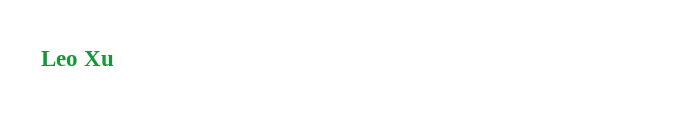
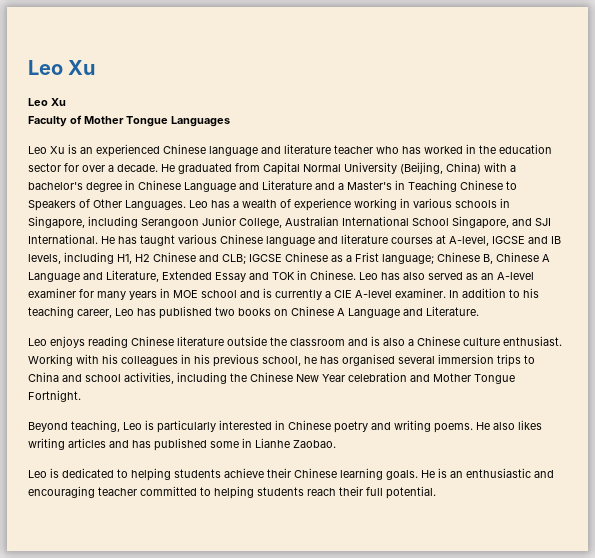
[41,51,115,66] Leo Xu -> [28,60,96,75] [28,98,66,106] [28,115,230,127] [28,144,552,157] [28,162,516,175] [28,180,517,192] [28,198,510,211] [28,216,551,229] [28,234,561,246] [28,252,550,264] [28,270,534,282] [28,288,539,300] [28,306,479,319] [28,336,562,348] [28,354,535,367] [28,372,515,384] [28,390,81,402] [28,420,542,433] [28,438,336,451] [28,468,554,481] [28,486,436,499] Leo Xu // Leo Xu // Faculty of Mother Tongue Languages // Leo Xu is an experienced Chinese language and literature teacher who has worked in the education sector for over a decade. He graduated from Capital Normal University (Beijing, China) with a bachelor's degree in Chinese Language and Literature and a Master's in Teaching Chinese to Speakers of Other Languages. Leo has a wealth of experience working in various schools in Singapore, including Serangoon Junior College, Australian International School Singapore, and SJI International. He has taught various Chinese language and literature courses at A-level, IGCSE and IB levels, including H1, H2 Chinese and CLB; IGCSE Chinese as a Frist language; Chinese B, Chinese A Language and Literature, Extended Essay and TOK in Chinese. Leo has also served as an A-level examiner for many years in MOE school and is currently a CIE A-level examiner. In addition to his teaching career, Leo has published two books on Chinese A Language and Literature. // Leo enjoys reading Chinese literature outside the classroom and is also a Chinese culture enthusiast. Working with his colleagues in his previous school, he has organised several immersion trips to China and school activities, including the Chinese New Year celebration and Mother Tongue Fortnight. // Beyond teaching, Leo is particularly interested in Chinese poetry and writing poems. He also likes writing articles and has published some in Lianhe Zaobao. // Leo is dedicated to helping students achieve their Chinese learning goals. He is an enthusiastic and encouraging teacher committed to helping students reach their full potential.

